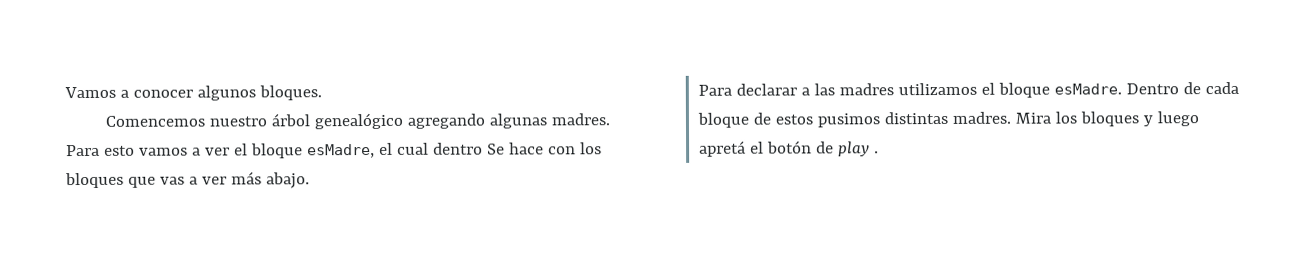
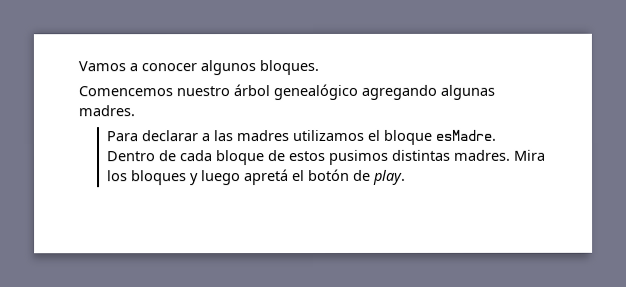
[66,142,602,159] [65,171,310,189] Para esto vamos a ver el bloque esMadre, el cual dentro Se hace con los bloques que vas a ver más abajo. -> (135, 111) none
[838,141,880,157] play . -> [372,169,406,185] play.

